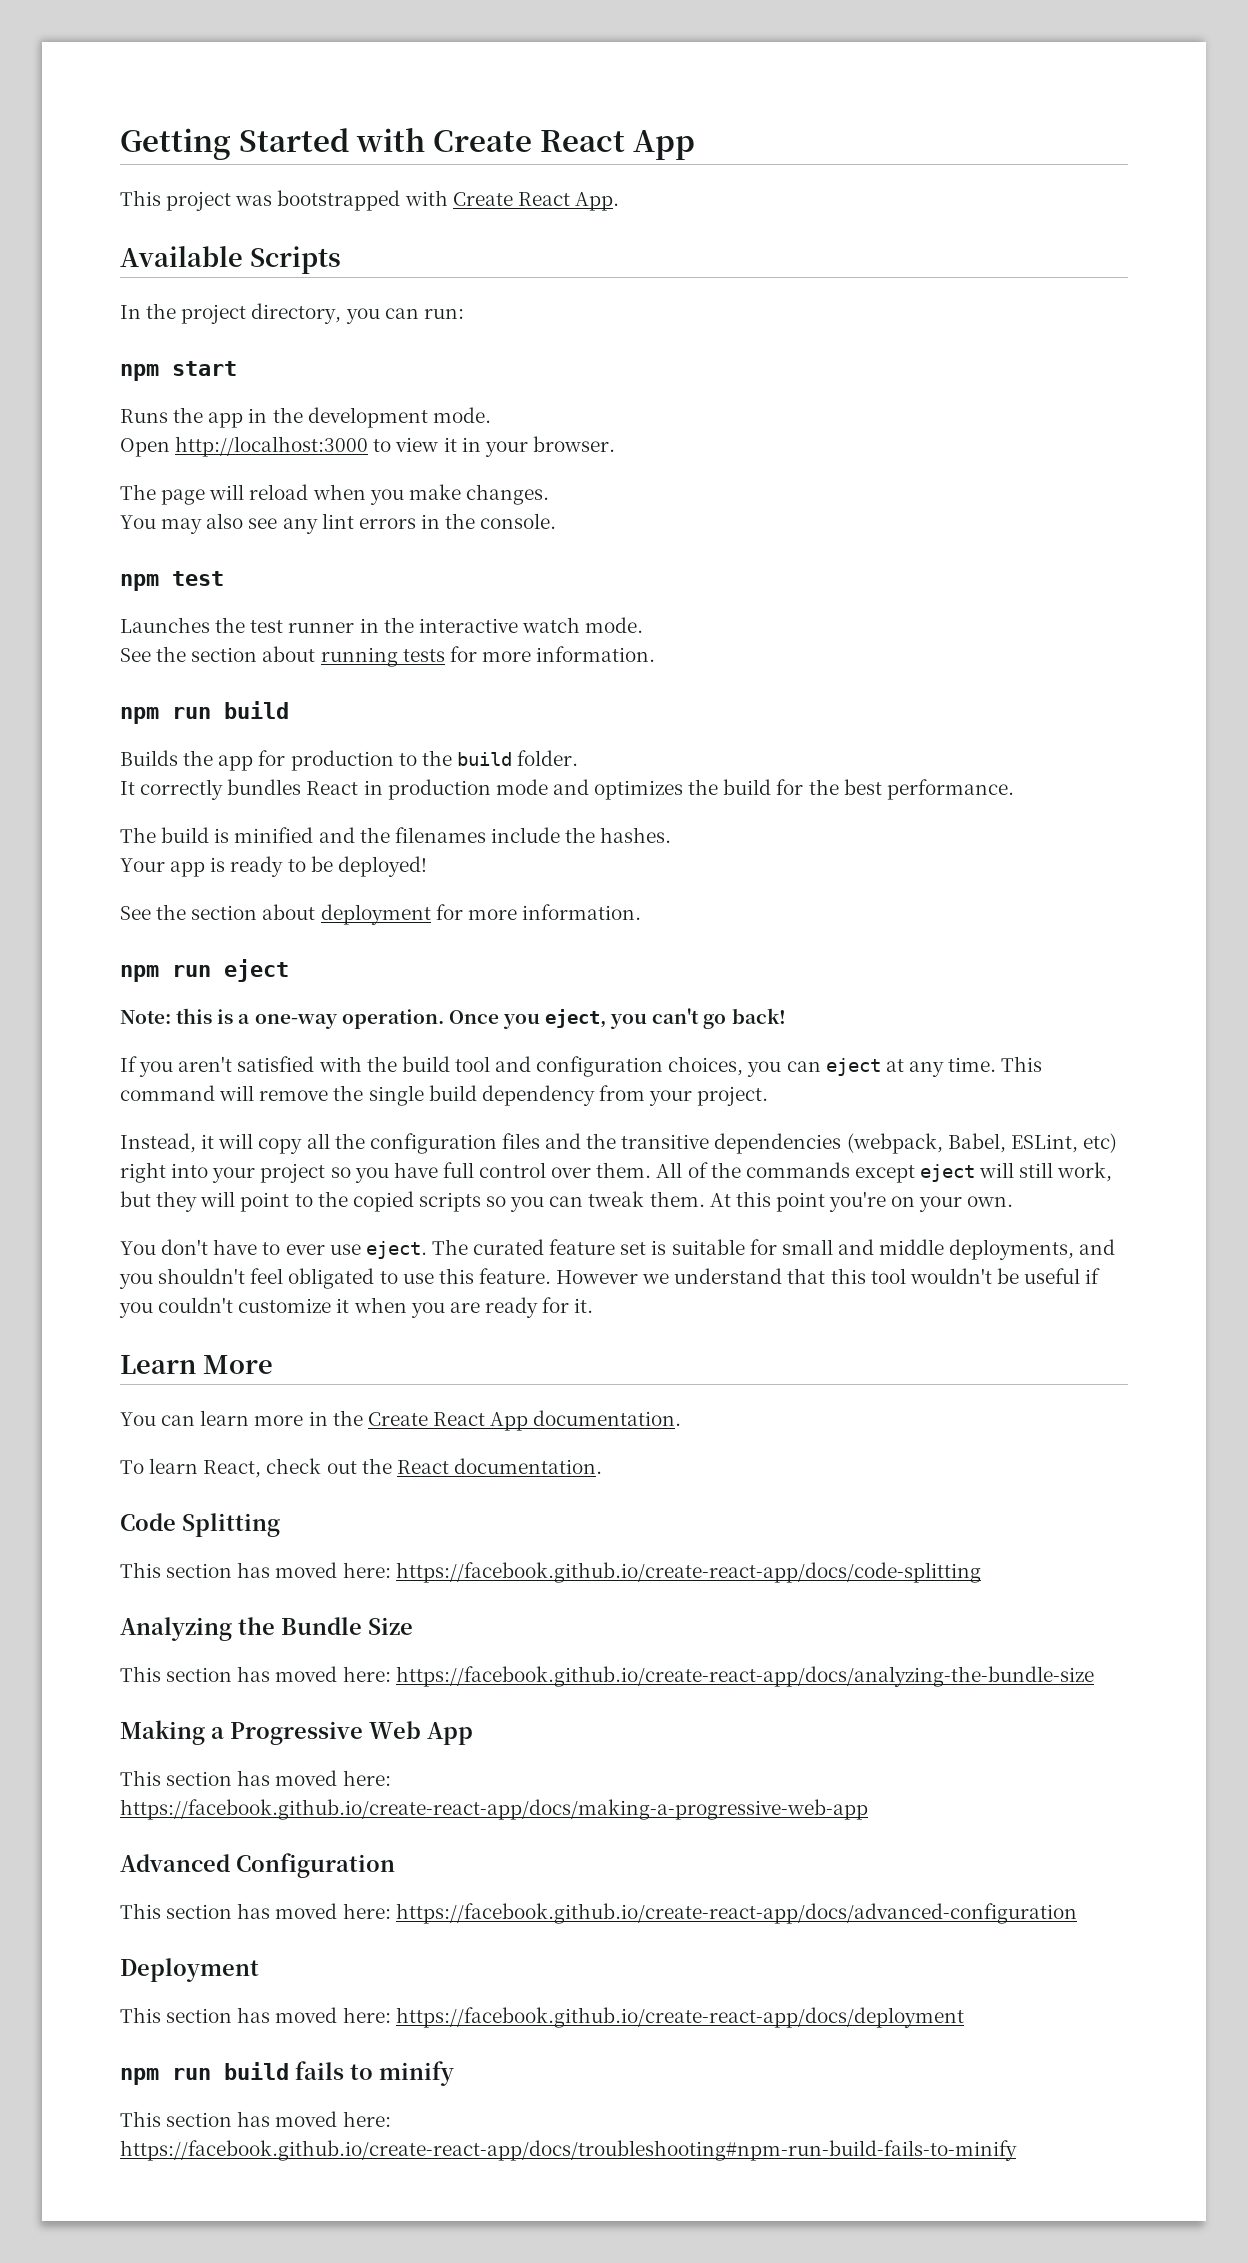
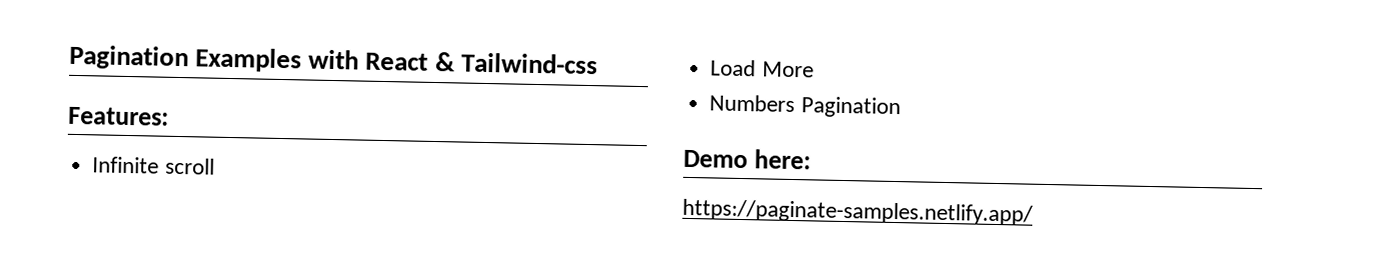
[120,127,695,160] [120,190,619,211] [120,246,341,274] [120,303,464,324] [120,361,237,381] [120,407,491,428] [120,436,615,457] [120,484,549,505] [120,513,557,534] [120,571,224,591] [120,617,644,633] [120,646,656,667] [120,701,289,724] [120,750,579,771] [120,779,1014,800] [120,827,672,843] [120,856,427,877] [120,904,641,925] [120,959,289,982] [120,1008,786,1029] [120,1056,1043,1077] [120,1085,769,1106] [120,1133,1117,1154] [120,1162,1113,1183] [120,1191,1014,1212] [120,1239,1116,1260] [119,1268,1101,1289] [119,1297,594,1318] [120,1355,273,1374] [120,1410,682,1431] [120,1458,602,1478] [120,1513,280,1537] [120,1562,981,1583] [120,1617,413,1641] [120,1666,1094,1687] [120,1720,473,1745] [120,1770,391,1786] [120,1799,868,1820] [120,1853,395,1878] [120,1903,1077,1924] [120,1958,259,1982] [120,2007,964,2028] [120,2061,454,2086] [120,2111,391,2127] [120,2140,1017,2161] Getting Started with Create React App // This project was bootstrapped with Create React App. // Available Scripts // In the project directory, you can run: // npm start // Runs the app in the development mode. // Open http://localhost:3000 to view it in your browser. // The page will reload when you make changes. // You may also see any lint errors in the console. // npm test // Launches the test runner in the interactive watch mode. // See the section about running tests for more information. // npm run build // Builds the app for production to the build folder. // It correctly bundles React in production mode and optimizes the build for the best performance. // The build is minified and the filenames include the hashes. // Your app is ready to be deployed! // See the section about deployment for more information. // npm run eject // Note: this is a one-way operation. Once you eject, you can't go back! // If you aren't satisfied with the build tool and configuration choices, you can eject at any time. This command will remove the single build dependency from your project. // Instead, it will copy all the configuration files and the transitive dependencies (webpack, Babel, ESLint, etc) right into your project so you have full control over them. All of the commands except eject will still work, but they will point to the copied scripts so you can tweak them. At this point you're on your own. // You don't have to ever use eject. The curated feature set is suitable for small and middle deployments, and you shouldn't feel obligated to use this feature. However we understand that this tool wouldn't be useful if you couldn't customize it when you are ready for it. // Learn More // You can learn more in the Create React App documentation. // To learn React, check out the React documentation. // Code Splitting // This section has moved here: https://facebook.github.io/create-react-app/docs/code-splitting // Analyzing the Bundle Size // This section has moved here: https://facebook.github.io/create-react-app/docs/analyzing-the-bundle-size // Making a Progressive Web App // This section has moved here: https://facebook.github.io/create-react-app/docs/making-a-progressive-web-app // Advanced Configuration // This section has moved here: https://facebook.github.io/create-react-app/docs/advanced-configuration // Deployment // This section has moved here: https://facebook.github.io/create-react-app/docs/deployment // npm run build fails to minify // This section has moved here: https://facebook.github.io/create-react-app/docs/troubleshooting#npm-run-build-fails-to-minify -> [69,44,598,75] [68,106,169,126] [92,156,215,175] [710,59,814,78] [709,94,901,119] [683,149,811,170] [682,198,1033,226] Pagination Examples with React & Tailwind-css // Features: // Infinite scroll // Load More // Numbers Pagination // Demo here: // https://paginate-samples.netlify.app/

